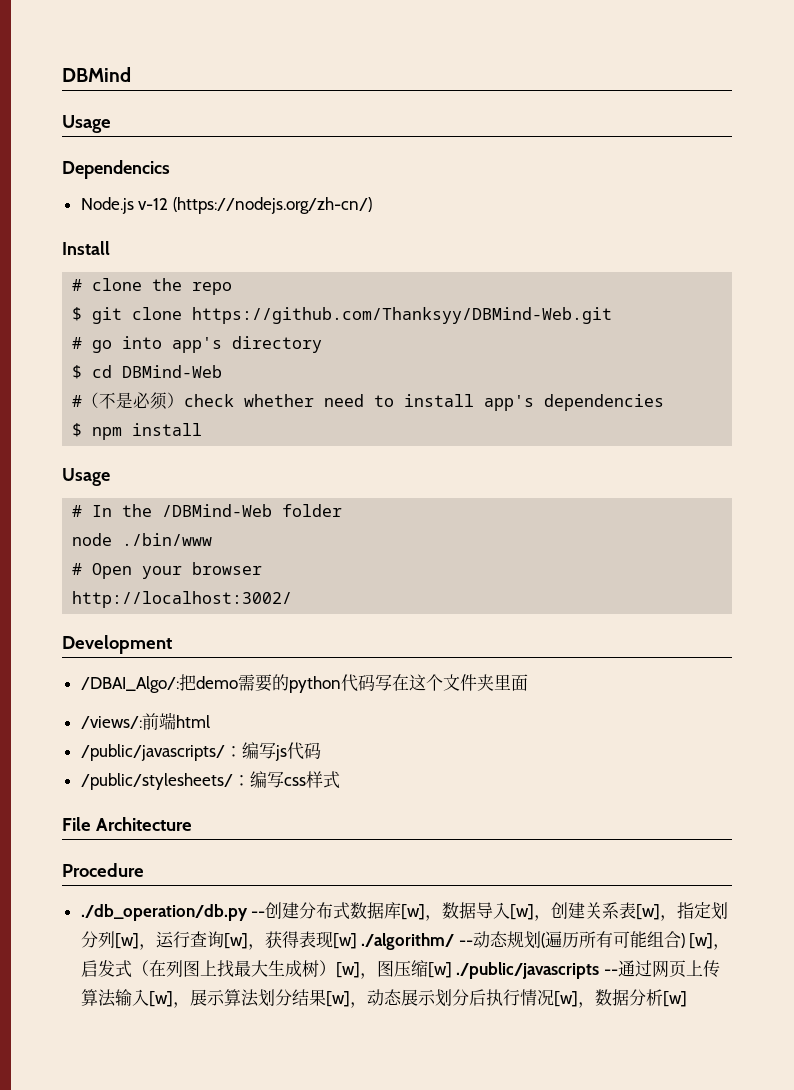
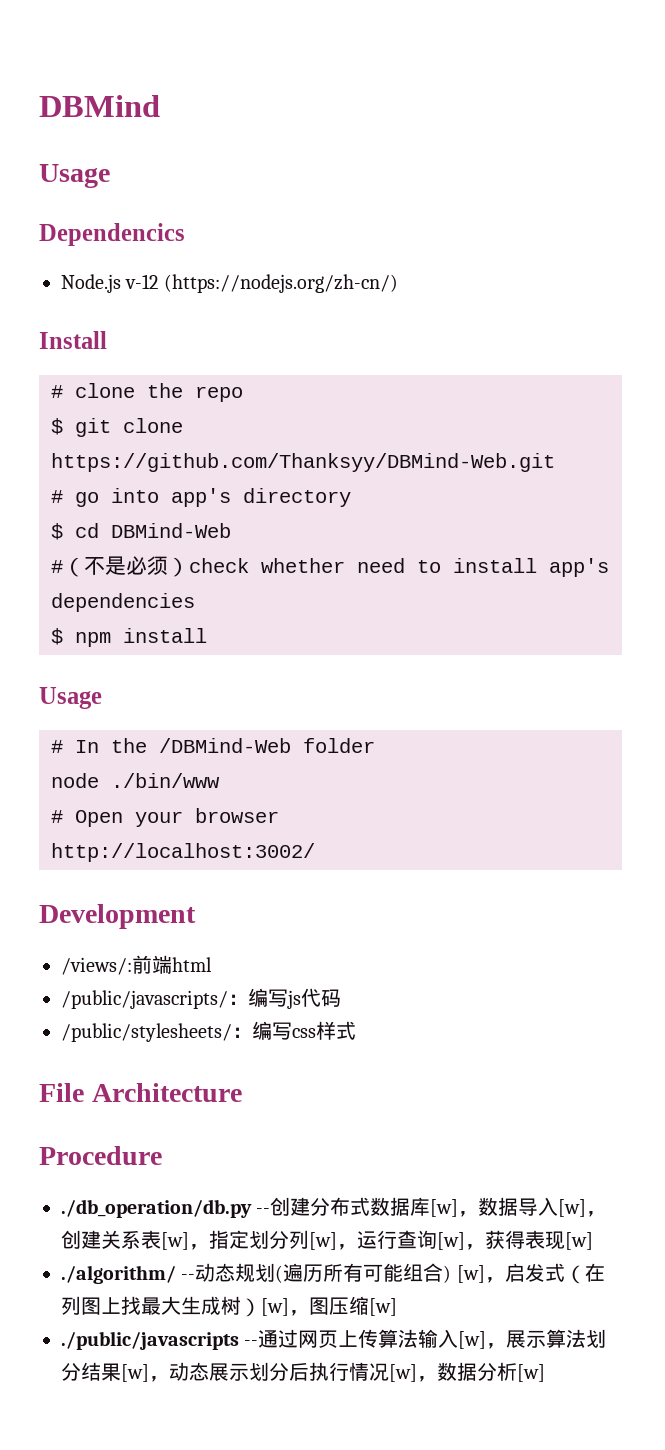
[80,674,528,693] // /DBAI_Algo/:把demo需要的python代码写在这个文件夹里面 -> (196, 916) none
(357, 941) none -> (593, 1241) //
(452, 970) none -> (397, 1307) //

